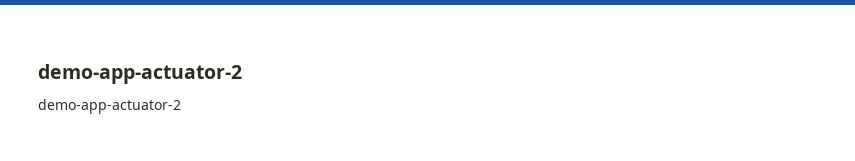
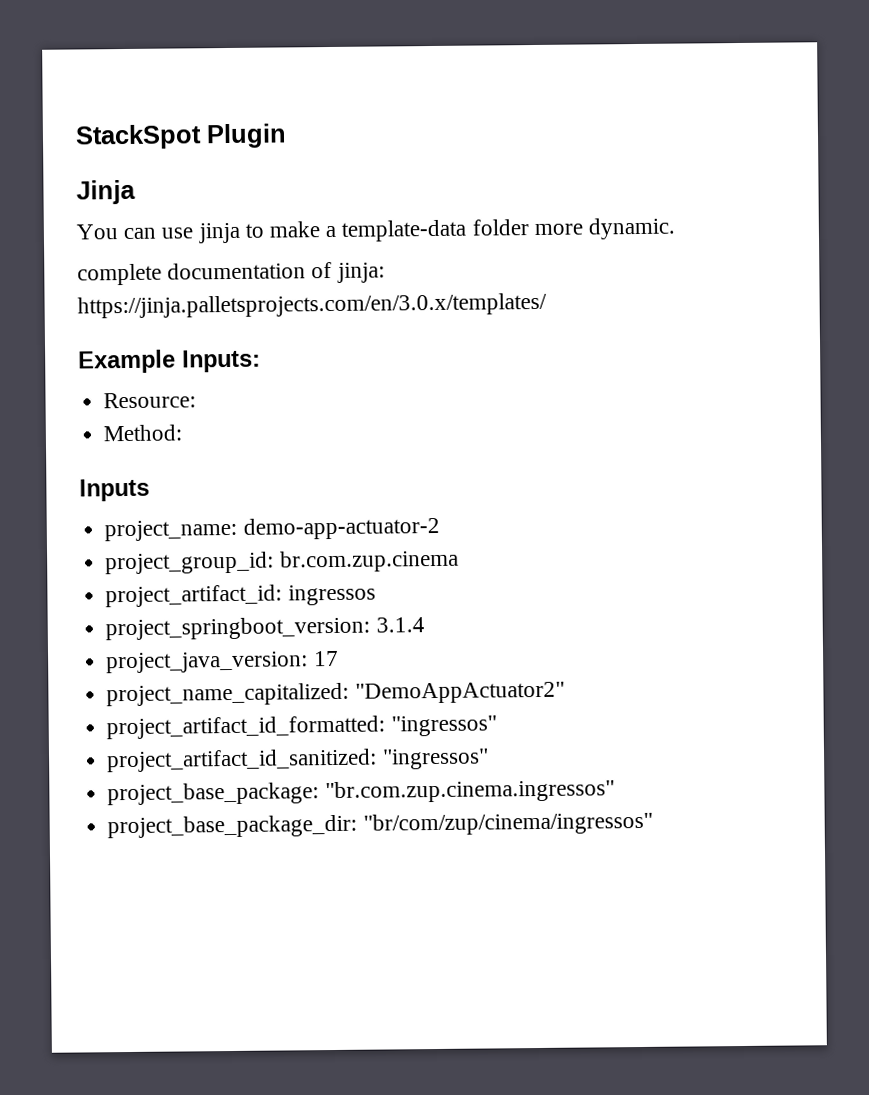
[38,64,242,84] [38,99,181,114] demo-app-actuator-2 // demo-app-actuator-2 -> [75,123,287,150] [76,179,136,205] [76,217,676,244] [77,261,385,286] [77,292,547,319] [78,349,261,374] [103,392,197,409] [103,424,183,442] [79,478,150,502] [104,516,440,542] [105,549,459,575] [105,584,376,608] [105,616,425,641] [106,650,339,674] [106,681,565,707] [106,715,497,740] [106,748,489,773] [107,779,615,806] [107,811,653,839] StackSpot Plugin // Jinja // You can use jinja to make a template-data folder more dynamic. // complete documentation of jinja: https://jinja.palletsprojects.com/en/3.0.x/templates/ // Example Inputs: // Resource: // Method: // Inputs // project_name: demo-app-actuator-2 // project_group_id: br.com.zup.cinema // project_artifact_id: ingressos // project_springboot_version: 3.1.4 // project_java_version: 17 // project_name_capitalized: "DemoAppActuator2" // project_artifact_id_formatted: "ingressos" // project_artifact_id_sanitized: "ingressos" // project_base_package: "br.com.zup.cinema.ingressos" // project_base_package_dir: "br/com/zup/cinema/ingressos"

